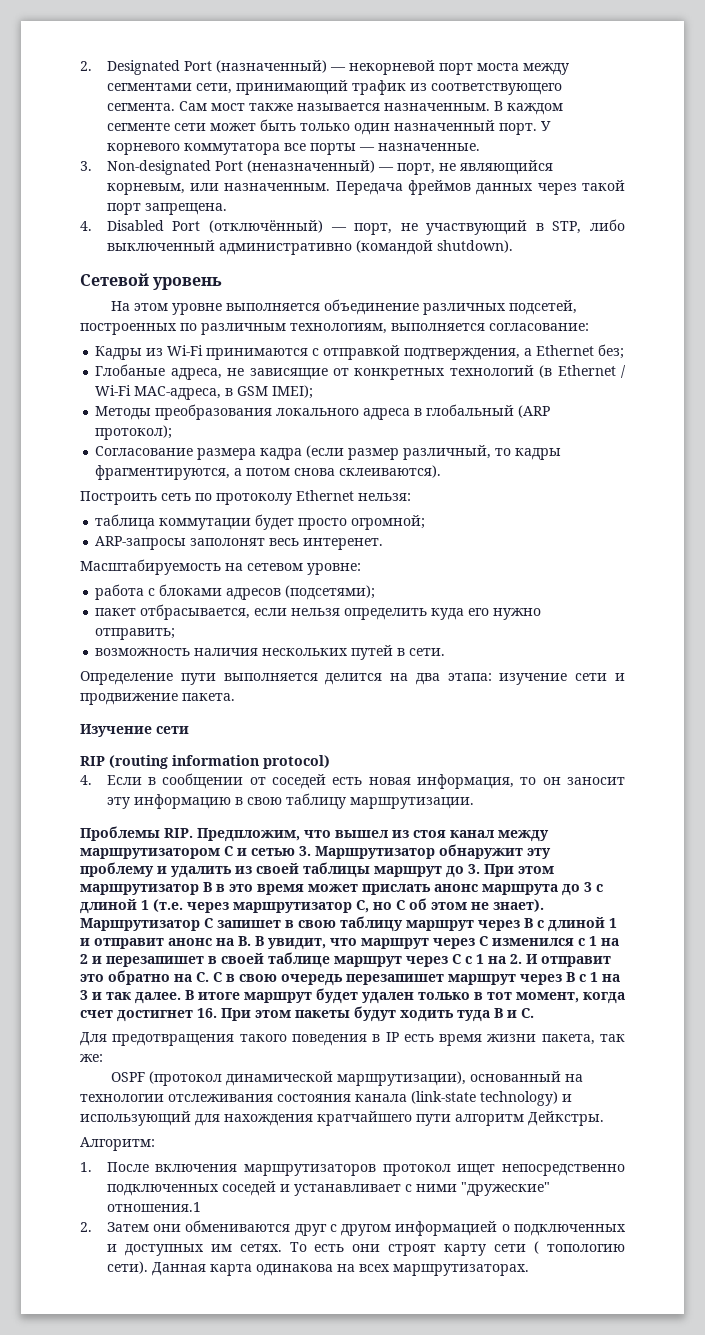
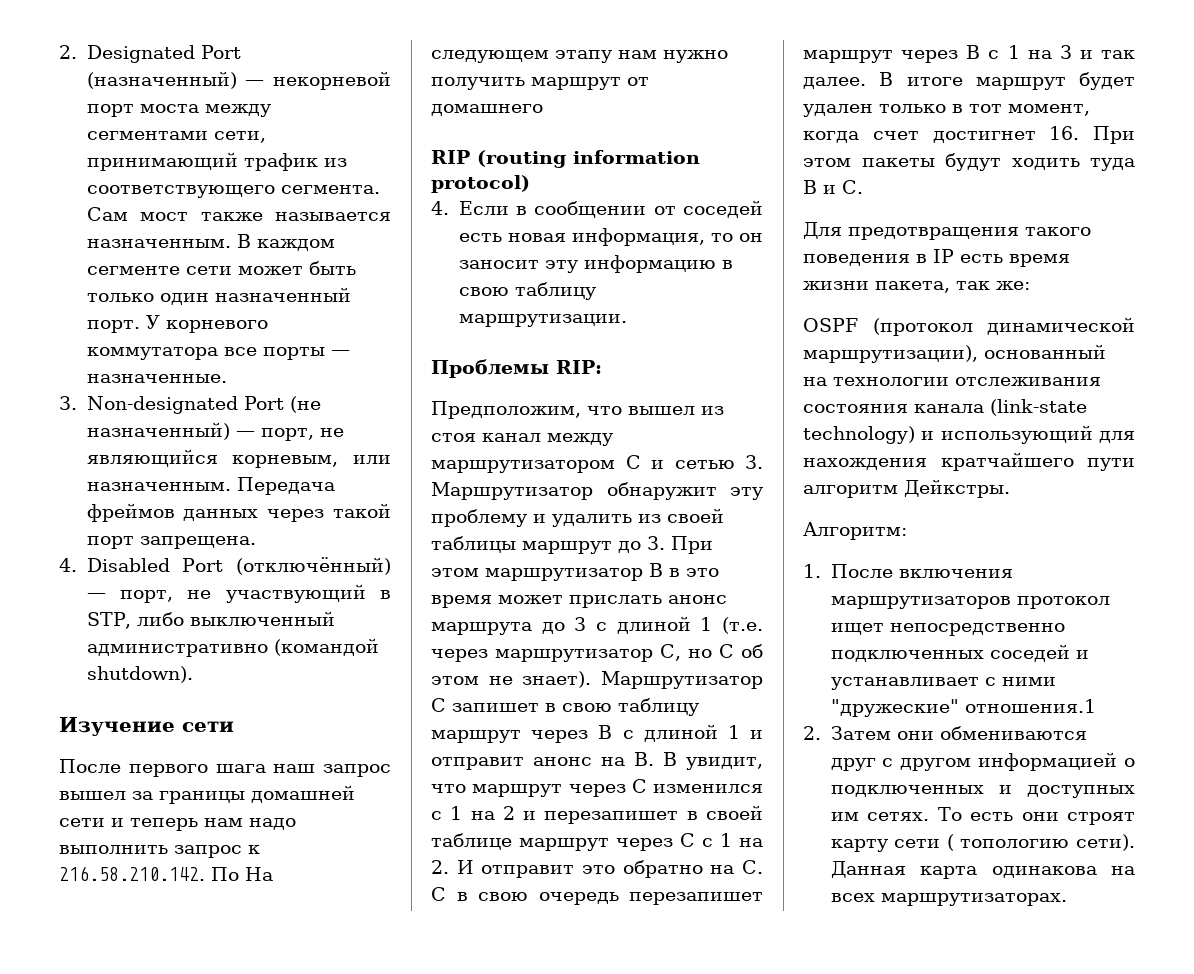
[246,160,375,173] (неназначенный) -> [290,396,322,413] [86,422,230,440] (не назначенный)
[80,273,223,290] [110,299,577,315] [80,323,589,335] [95,344,625,360] [95,364,626,380] [95,385,314,400] [95,404,551,420] [95,425,173,440] [95,445,562,460] [95,465,442,480] [80,490,411,505] [95,514,426,530] [95,536,384,550] [80,559,361,575] [95,584,376,600] [95,604,542,620] [95,628,176,640] [95,645,446,660] [80,671,625,685] [80,693,235,705] [80,724,189,737] Сетевой уровень // На этом уровне выполняется объединение различных подсетей, построенных по различным технологиям, выполняется согласование: // Кадры из Wi-Fi принимаются с отправкой подтверждения, а Ethernet без; // Глобаные адреса, не зависящие от конкретных технологий (в Ethernet / Wi-Fi MAC-адреса, в GSM IMEI); // Методы преобразования локального адреса в глобальный (ARP протокол); // Согласование размера кадра (если размер различный, то кадры фрагментируются, а потом снова склеиваются). // Построить сеть по протоколу Ethernet нельзя: // таблица коммутации будет просто огромной; // ARP-запросы заполонят весь интеренет. // Масштабируемость на сетевом уровне: // работа с блоками адресов (подсетями); // пакет отбрасывается, если нельзя определить куда его нужно отправить; // возможность наличия нескольких путей в сети. // Определение пути выполняется делится на два этапа: изучение сети и продвижение пакета. // Изучение сети -> [59,717,234,736] [59,759,391,777] [59,785,355,804] [59,818,296,831] [59,845,260,858] [59,866,273,881] [431,50,728,63] [431,77,649,90] [431,104,543,116] Изучение сети // После первого шага наш запрос вышел за границы домашней сети и теперь нам надо выполнить запрос к 216.58.210.142. По На следующем этапу нам нужно получить маршрут от домашнего
[164,828,300,842] RIP. Предпложим, -> [556,360,602,374] [431,401,581,419] RIP: // Предположим,

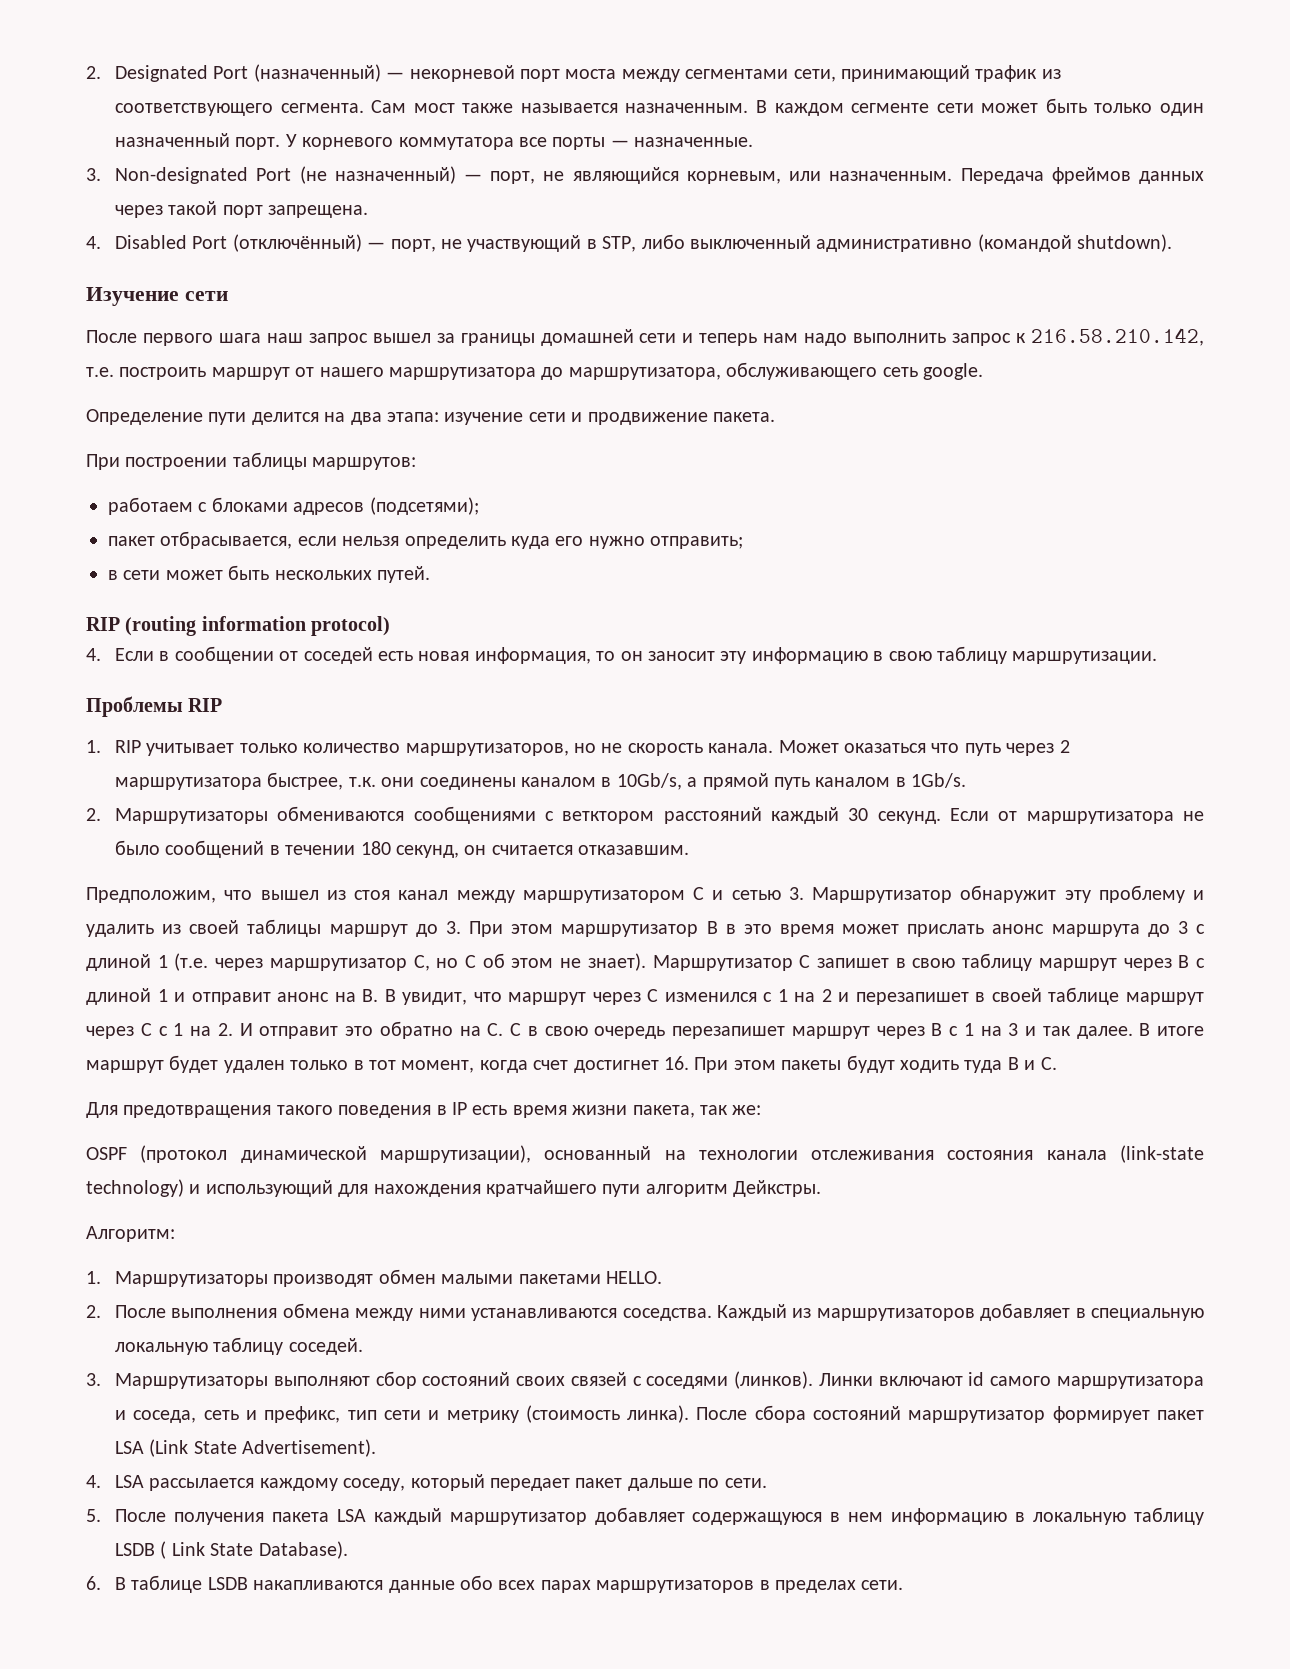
[59,866,273,881] [431,50,728,63] [431,77,649,90] [431,104,543,116] 216.58.210.142. По На следующем этапу нам нужно получить маршрут от домашнего -> [1031,328,1205,346] [86,362,983,380] [86,409,775,425] [86,452,417,470] [108,497,479,515] [108,531,744,549] [108,565,430,583] 216.58.210.142, т.е. построить маршрут от нашего маршрутизатора до маршрутизатора, обслуживающего сеть google. // Определение пути делится на два этапа: изучение сети и продвижение пакета. // При построении таблицы маршрутов: // работаем с блоками адресов (подсетями); // пакет отбрасывается, если нельзя определить куда его нужно отправить; // в сети может быть нескольких путей.
[556,360,602,374] RIP: -> [188,698,223,712] [86,740,1070,756] [115,772,967,790] [86,806,1205,824] [115,840,690,858] RIP // 1. RIP учитывает только количество маршрутизаторов, но не скорость канала. Может оказаться что путь через 2 маршрутизатора быстрее, т.к. они соединены каналом в 10Gb/s, а прямой путь каналом в 1Gb/s. // 2. Маршрутизаторы обмениваются сообщениями с ветктором расстояний каждый 30 секунд. Если от маршрутизатора не было сообщений в течении 180 секунд, он считается отказавшим.
[830,564,1013,578] [830,596,1110,609] [830,623,1065,636] [830,644,1089,662] [830,677,1056,690] [830,699,1096,717] [803,726,1087,740] [830,752,1135,771] [830,785,1135,798] [830,807,1135,825] [830,834,1135,852] [830,861,1135,879] [830,893,1067,906] После включения маршрутизаторов протокол ищет непосредственно подключенных соседей и устанавливает с ними "дружеские" отношения.1 // 2. Затем они обмениваются друг с другом информацией о подключенных и доступных им сетях. То есть они строят карту сети ( топологию сети). Данная карта одинакова на всех маршрутизаторах. -> [115,1269,663,1287] [86,1303,1204,1321] [115,1337,363,1355] [86,1371,1204,1389] [115,1405,1204,1423] [115,1439,377,1457] [86,1474,767,1491] [86,1507,1205,1525] [115,1541,348,1559] [86,1575,904,1593] Маршрутизаторы производят обмен малыми пакетами HELLO. // 2. После выполнения обмена между ними устанавливаются соседства. Каждый из маршрутизаторов добавляет в специальную локальную таблицу соседей. // 3. Маршрутизаторы выполняют сбор состояний своих связей с соседями (линков). Линки включают id самого маршрутизатора и соседа, сеть и префикс, тип сети и метрику (стоимость линка). После сбора состояний маршрутизатор формирует пакет LSA (Link State Advertisement). // 4. LSA рассылается каждому соседу, который передает пакет дальше по сети. // 5. После получения пакета LSA каждый маршрутизатор добавляет содержащуюся в нем информацию в локальную таблицу LSDB ( Link State Database). // 6. В таблице LSDB накапливаются данные обо всех парах маршрутизаторов в пределах сети.

